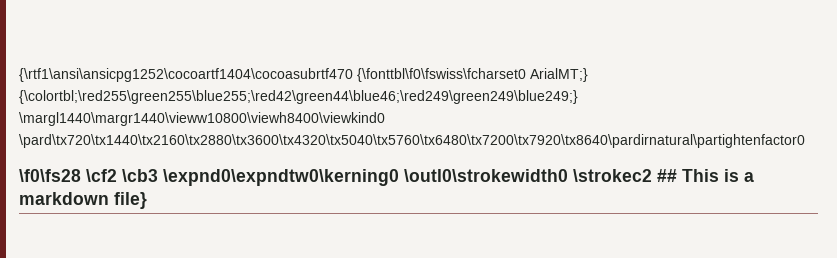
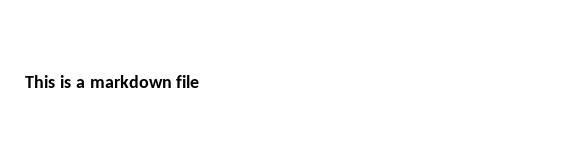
[19,68,588,82] [19,90,578,104] [19,112,385,126] [19,134,805,148] [19,169,677,186] {\rtf1\ansi\ansicpg1252\cocoartf1404\cocoasubrtf470 {\fonttbl\f0\fswiss\fcharset0 ArialMT;} {\colortbl;\red255\green255\blue255;\red42\green44\blue46;\red249\green249\blue249;} \margl1440\margr1440\vieww10800\viewh8400\viewkind0 \pard\tx720\tx1440\tx2160\tx2880\tx3600\tx4320\tx5040\tx5760\tx6480\tx7200\tx7920\tx8640\pardirnatural\partightenfactor0 // \f0\fs28 \cf2 \cb3 \expnd0\expndtw0\kerning0 \outl0\strokewidth0 \strokec2 ## -> (25, 81) none
[114,192,147,209] file} -> [176,75,200,88] file

